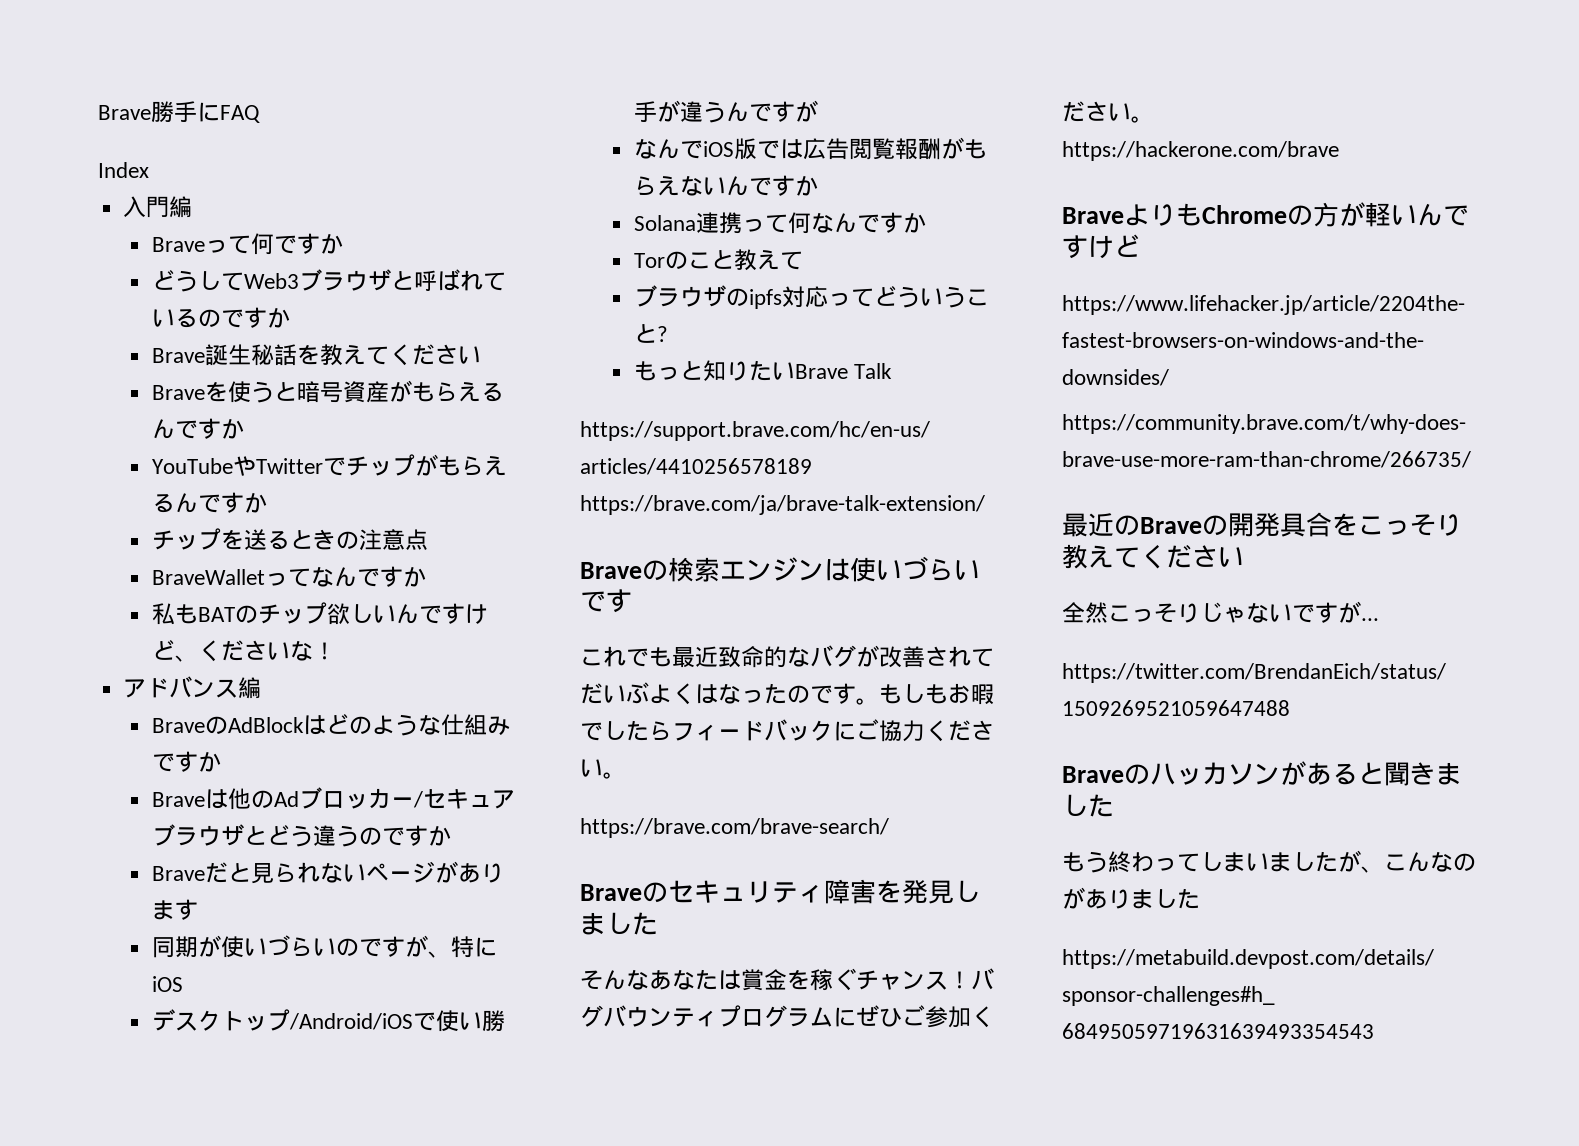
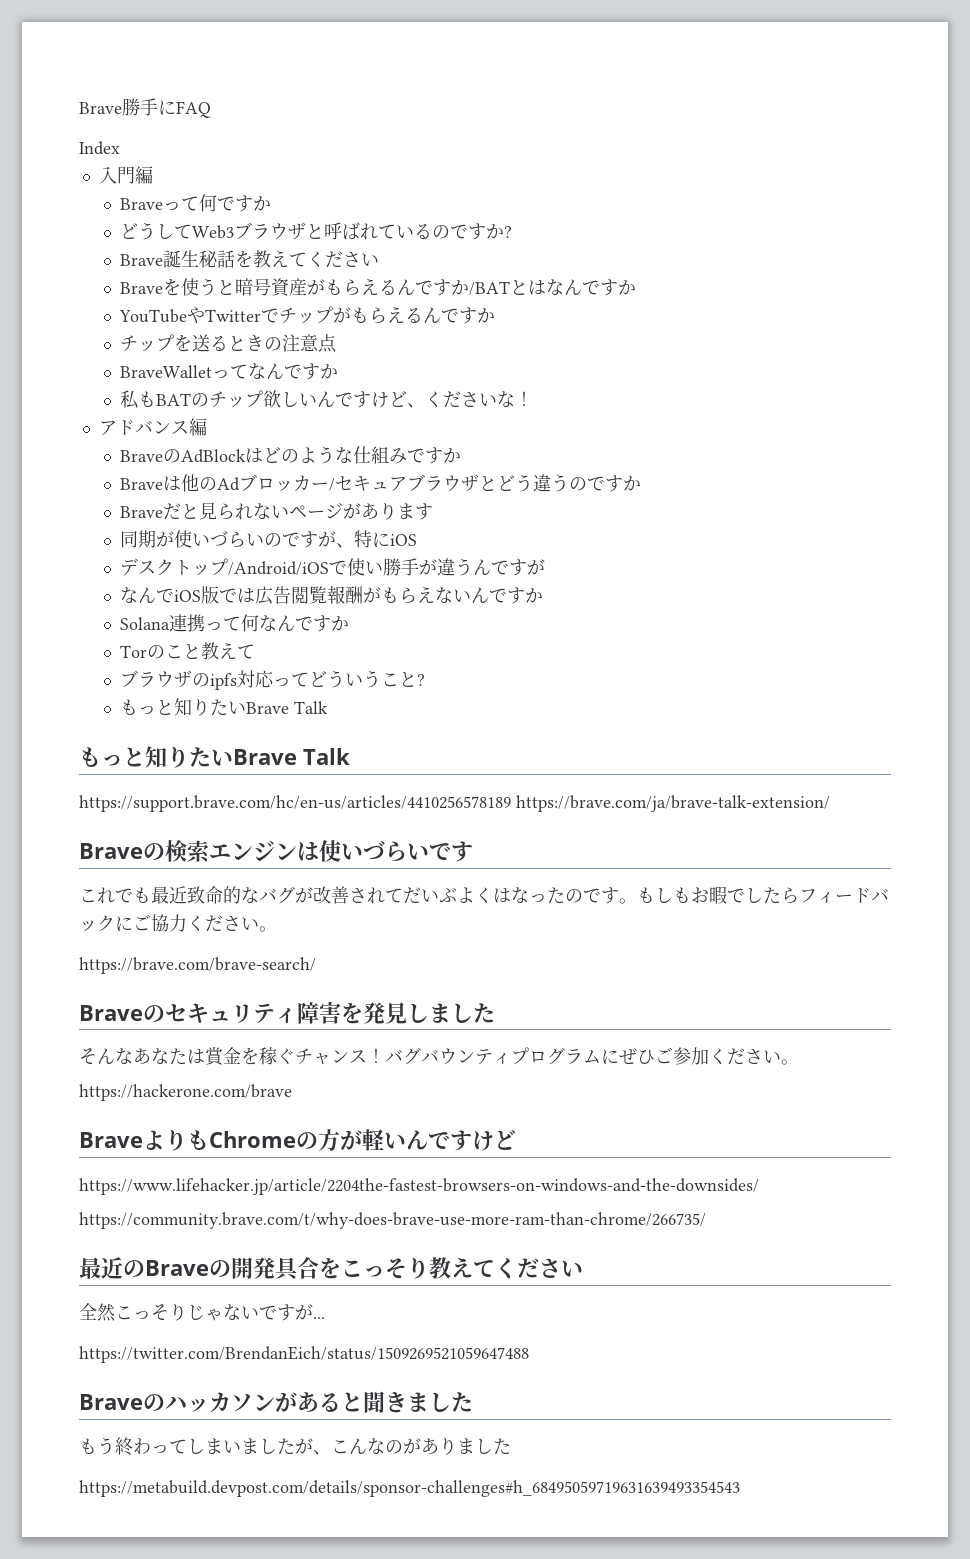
(290, 317) none -> [503,226,512,238] ?
(244, 428) none -> [468,279,636,296] /BATとはなんですか
(892, 371) none -> [79,746,350,768] // もっと知りたいBrave Talk

